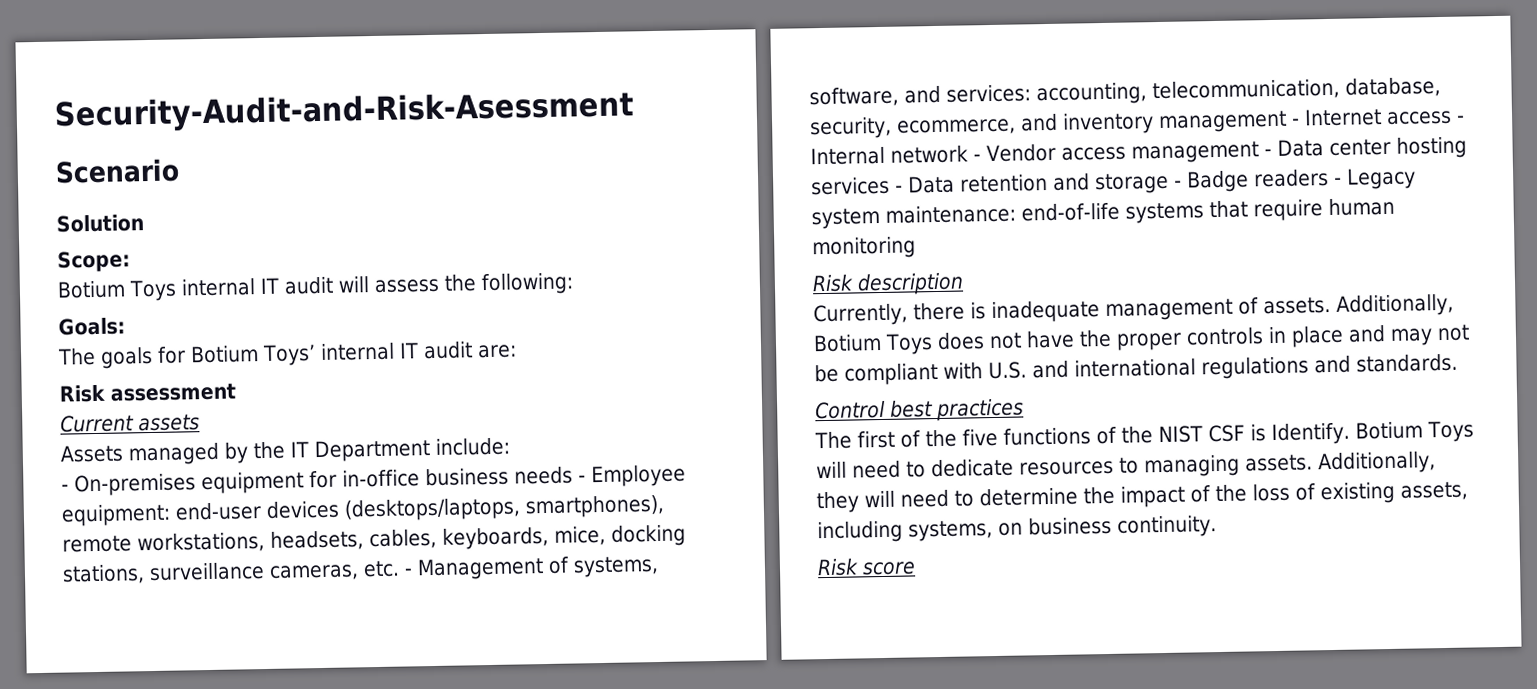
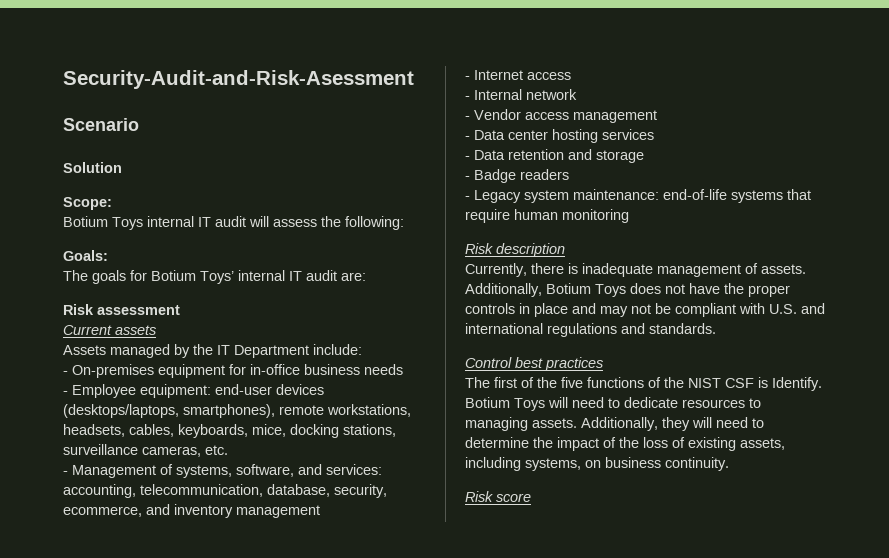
(573, 475) none -> (403, 369) //
(400, 569) none -> (228, 450) //
(1287, 122) none -> (320, 511) //
(1452, 117) none -> (571, 76) //
(968, 154) none -> (577, 94) //
(1259, 152) none -> (657, 116) //
(890, 186) none -> (654, 134) //
(1169, 183) none -> (644, 156) //
(1329, 178) none -> (569, 174) //

